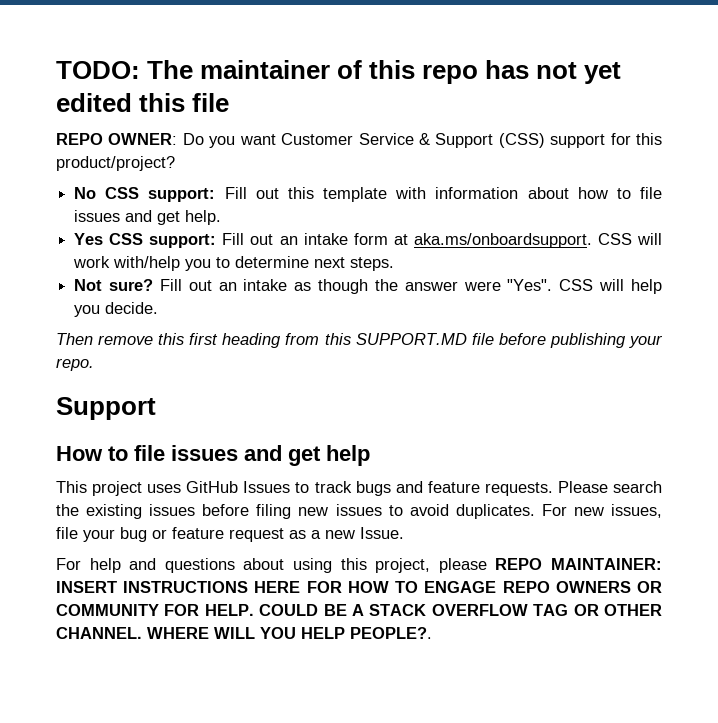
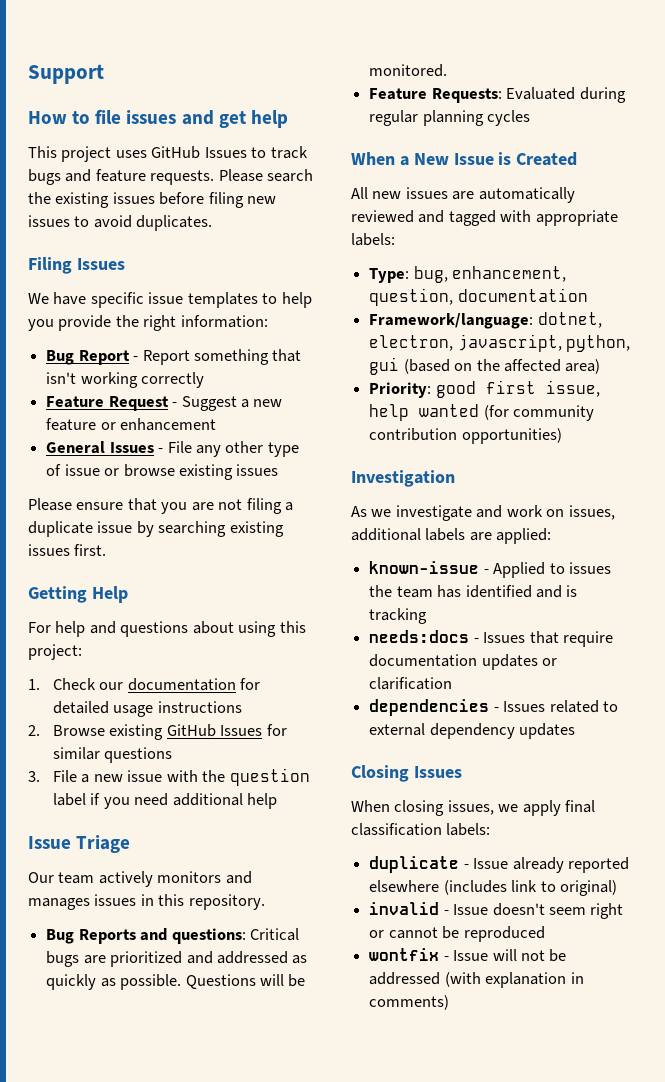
[56,60,622,84] [56,93,230,112] [56,133,662,148] [56,156,175,171] [74,187,663,202] [74,210,222,225] [74,233,663,248] [73,256,395,271] [74,279,662,294] [74,302,159,317] [56,333,663,348] [56,358,94,371] TODO: The maintainer of this repo has not yet edited this file // REPO OWNER: Do you want Customer Service & Support (CSS) support for this product/project? // No CSS support: Fill out this template with information about how to file issues and get help. // Yes CSS support: Fill out an intake form at aka.ms/onboardsupport. CSS will work with/help you to determine next steps. // Not sure? Fill out an intake as though the answer were "Yes". CSS will help you decide. // Then remove this first heading from this SUPPORT.MD file before publishing your repo. // -> (28, 74) none
[541,504,662,518] [56,527,404,542] For new issues, file your bug or feature request as a new Issue. -> [28,257,125,274] [28,292,312,308] [28,315,268,331] [46,349,302,365] [46,372,205,388] [46,396,283,411] [46,418,217,431] [46,441,299,457] [46,464,279,480] [28,498,294,514] [28,521,284,537] [28,544,107,556] [28,586,128,603] // Filing Issues // We have specific issue templates to help you provide the right information: // Bug Report - Report something that isn't working correctly // Feature Request - Suggest a new feature or enhancement // General Issues - File any other type of issue or browse existing issues // Please ensure that you are not filing a duplicate issue by searching existing issues first. // Getting Help
[375,558,663,573] [56,581,662,593] [56,604,662,616] [56,627,432,639] project, please REPO MAINTAINER: INSERT INSTRUCTIONS HERE FOR HOW TO ENGAGE REPO OWNERS OR COMMUNITY FOR HELP. COULD BE A STACK OVERFLOW TAG OR OTHER CHANNEL. WHERE WILL YOU HELP PEOPLE?. -> [28,644,82,660] [28,678,261,691] [52,701,242,717] [28,724,287,740] [52,747,173,763] [28,768,310,786] [52,793,278,809] [28,835,131,853] [28,871,252,887] [28,894,265,910] [46,928,299,944] [46,951,308,967] [46,974,306,990] [369,64,448,77] [369,87,626,103] [369,110,531,126] [351,152,578,166] [351,187,575,203] [351,210,618,226] [351,233,395,246] [369,266,567,283] [369,288,588,306] [369,312,602,329] [369,334,631,352] [369,357,601,375] [369,380,600,398] [369,404,595,421] [369,428,562,444] [351,470,455,487] [351,505,615,521] [351,528,552,544] [369,561,611,578] [369,585,578,598] [369,608,428,624] [369,630,613,647] [369,654,558,670] [369,677,453,690] [369,699,618,716] [369,723,576,739] [351,765,462,782] [351,800,596,816] [351,823,491,836] [369,856,629,873] [369,880,617,896] [369,902,624,919] [369,926,545,942] [369,948,567,962] [369,972,584,988] [369,995,450,1010] project: // 1. Check our documentation for detailed usage instructions // 2. Browse existing GitHub Issues for similar questions // 3. File a new issue with the question label if you need additional help // Issue Triage // Our team actively monitors and manages issues in this repository. // Bug Reports and questions: Critical bugs are prioritized and addressed as quickly as possible. Questions will be monitored. // Feature Requests: Evaluated during regular planning cycles // When a New Issue is Created // All new issues are automatically reviewed and tagged with appropriate labels: // Type: bug, enhancement, question, documentation // Framework/language: dotnet, electron, javascript, python, gui (based on the affected area) // Priority: good first issue, help wanted (for community contribution opportunities) // Investigation // As we investigate and work on issues, additional labels are applied: // known-issue - Applied to issues the team has identified and is tracking // needs:docs - Issues that require documentation updates or clarification // dependencies - Issues related to external dependency updates // Closing Issues // When closing issues, we apply final classification labels: // duplicate - Issue already reported elsewhere (includes link to original) // invalid - Issue doesn't seem right or cannot be reproduced // wontfix - Issue will not be addressed (with explanation in comments)

